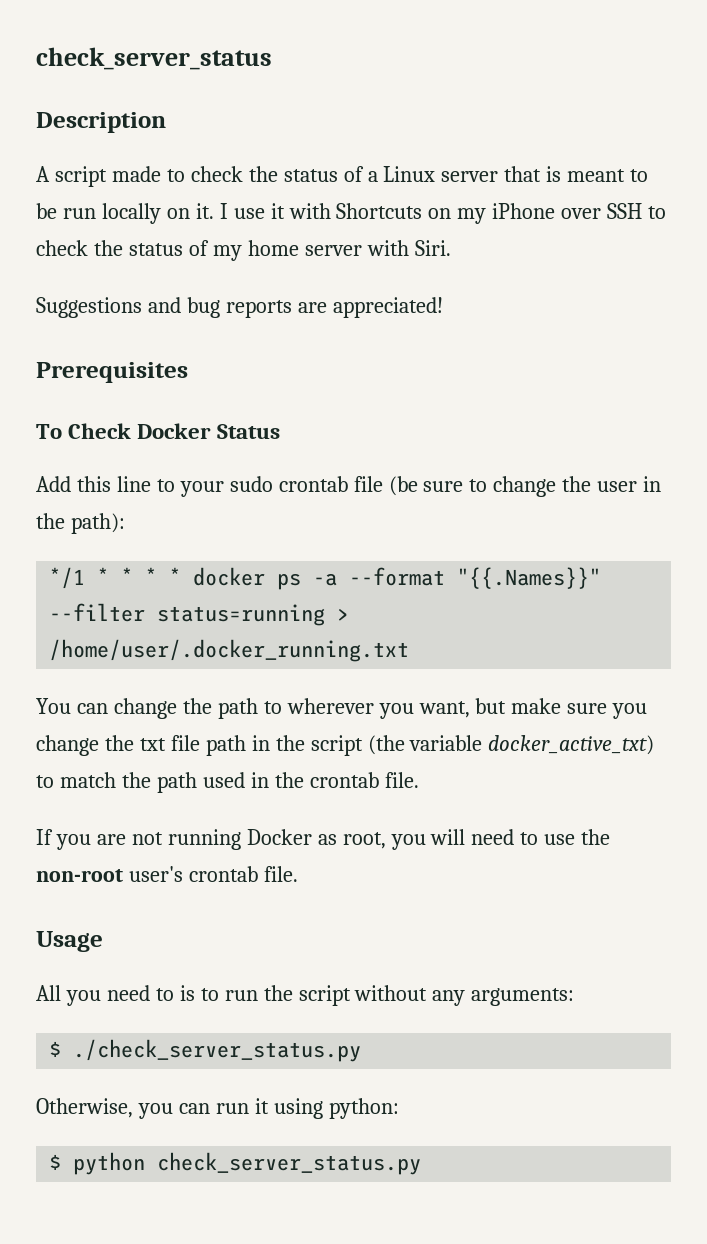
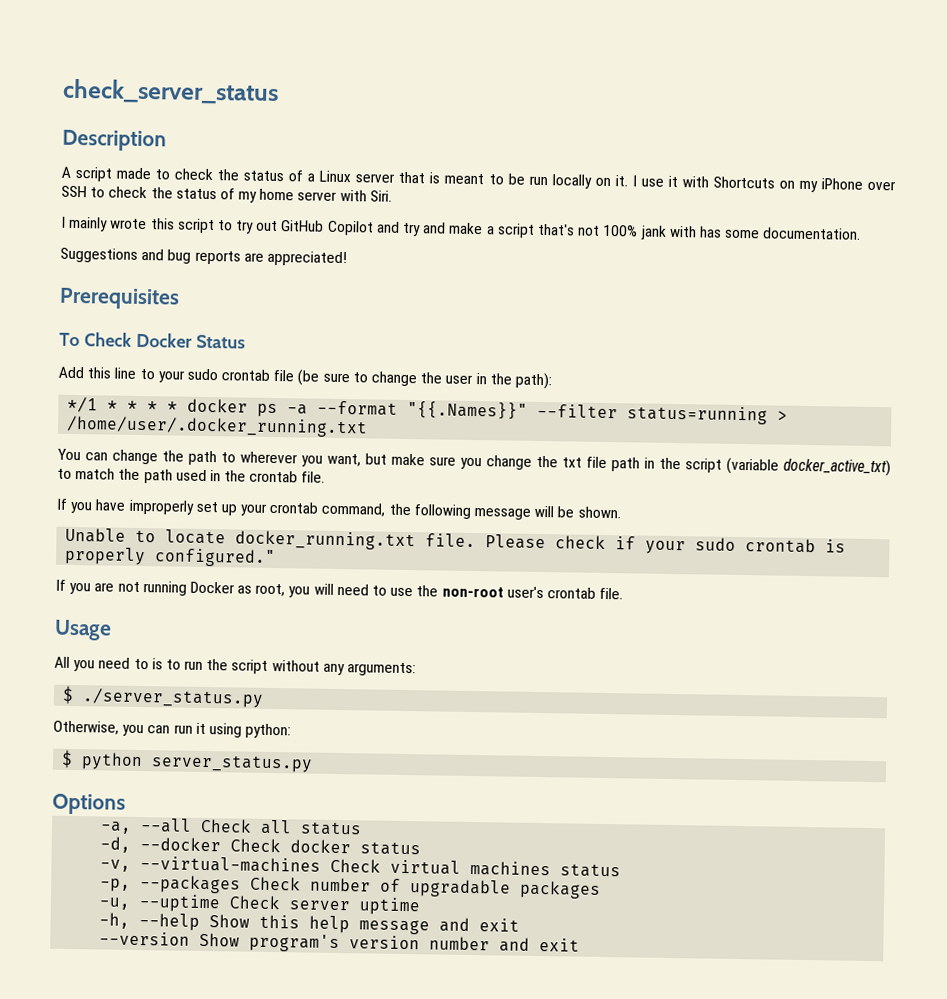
(451, 248) none -> [61,216,862,240] // I mainly wrote this script to try out GitHub Copilot and try and make a script that's not 100% jank with has some documentation.
[367,735,483,755] (the variable -> [726,457,779,475] (variable
(419, 780) none -> [56,498,621,520] [65,527,847,555] [64,546,277,568] // If you have improperly set up your crontab command, the following message will be shown. // Unable to locate docker_running.txt file. Please check if your sudo crontab is properly configured."
[73,1039,362,1062] ./check_server_status.py -> [82,688,265,708] ./server_status.py
[157,1152,422,1175] check_server_status.py -> [151,754,314,773] [52,793,126,815] [100,818,363,836] [100,836,422,856] [100,856,622,878] [100,875,602,899] [99,894,422,916] [99,912,521,935] [99,931,581,953] server_status.py // Options // -a, --all Check all status // -d, --docker Check docker status // -v, --virtual-machines Check virtual machines status // -p, --packages Check number of upgradable packages // -u, --uptime Check server uptime // -h, --help Show this help message and exit // --version Show program's version number and exit

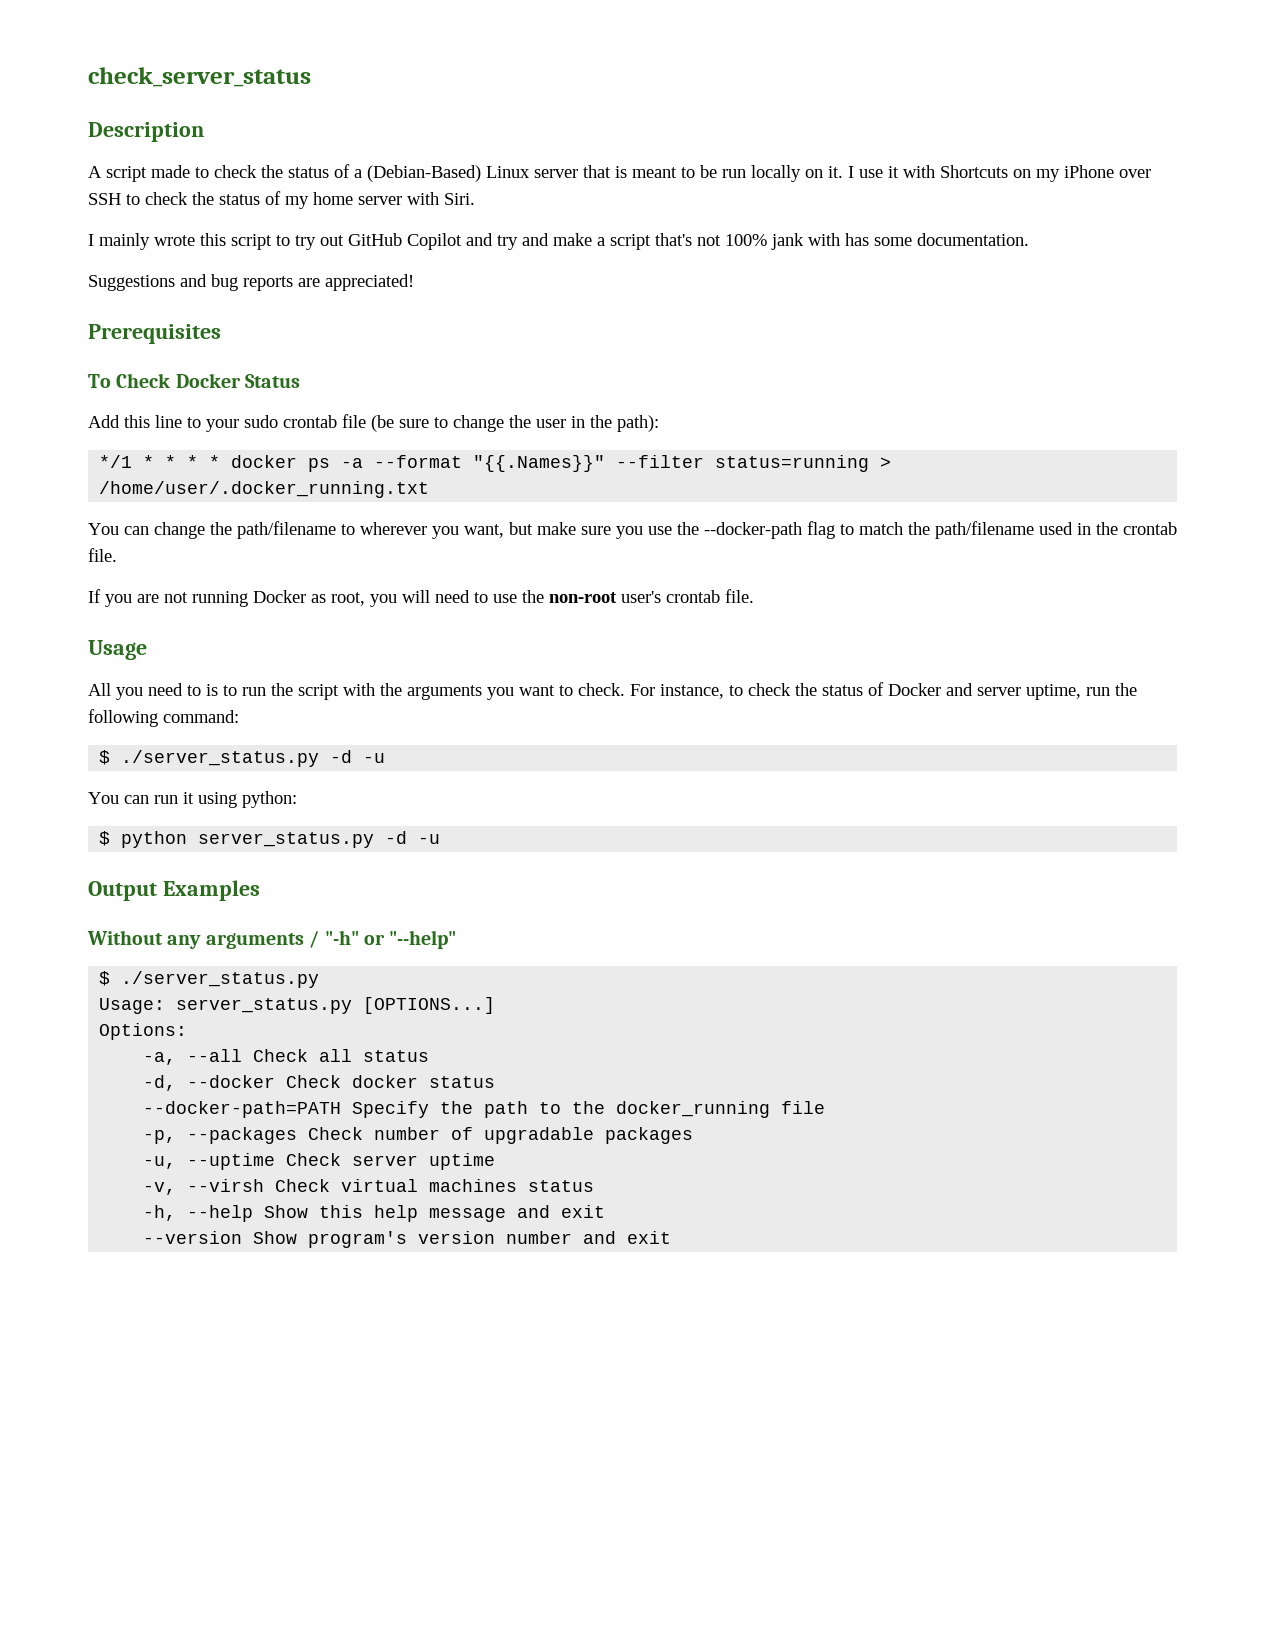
(316, 177) none -> [367,165,481,182] (Debian-Based)
[188,450,217,466] path -> [237,521,336,539] path/filename
[486,455,891,477] change the txt file path in the script (variable docker_active_txt) -> [648,521,835,539] use the --docker-path flag
[143,469,173,484] path -> [935,521,1034,539] path/filename
[56,498,621,520] [65,527,847,555] [64,546,277,568] // If you have improperly set up your crontab command, the following message will be shown. // Unable to locate docker_running.txt file. Please check if your sudo crontab is properly configured." -> (117, 555) none
[271,659,417,677] [62,685,265,708] [53,720,145,737] without any arguments: // $ ./server_status.py // Otherwise, you -> [343,682,1137,700] [88,709,239,727] [99,750,386,767] [88,792,119,804] with the arguments you want to check. For instance, to check the status of Docker and server uptime, run the following command: // $ ./server_status.py -d -u // You
[52,793,126,815] // Options -> [385,831,441,844] [88,880,260,901] [87,930,457,949] [99,971,320,988] [99,997,496,1014] [99,1023,188,1040] -d -u // Output Examples // Without any arguments / "-h" or "--help" // $ ./server_status.py // Usage: server_status.py [OPTIONS...] // Options:
[100,856,622,878] -v, --virtual-machines Check virtual machines status -> [143,1101,826,1118] --docker-path=PATH Specify the path to the docker_running file
(422, 906) none -> [143,1179,595,1195] // -v, --virsh Check virtual machines status

